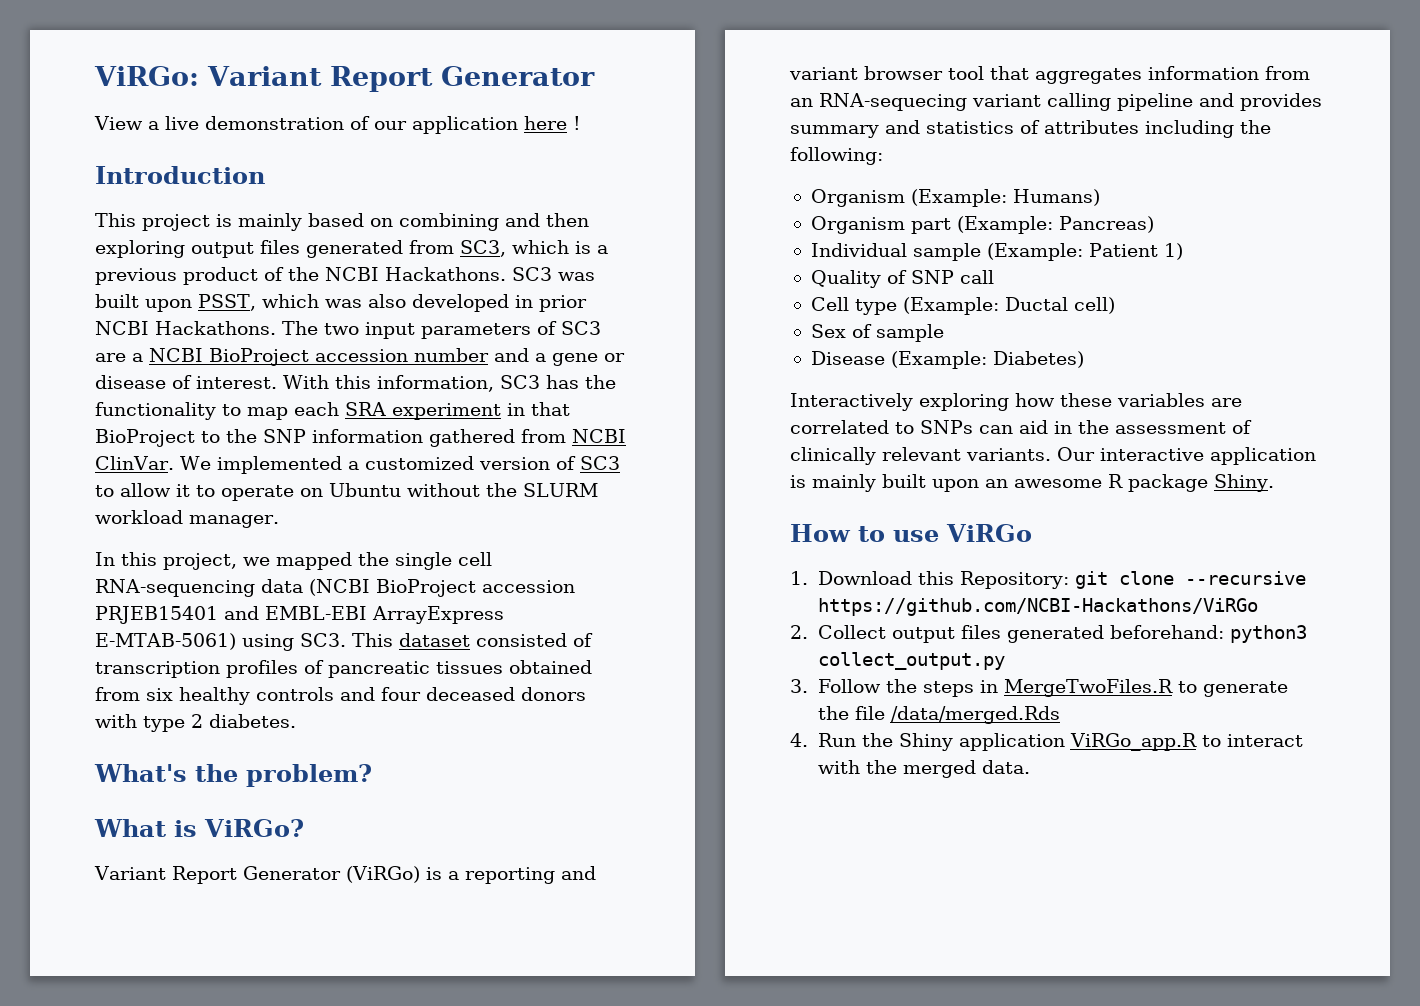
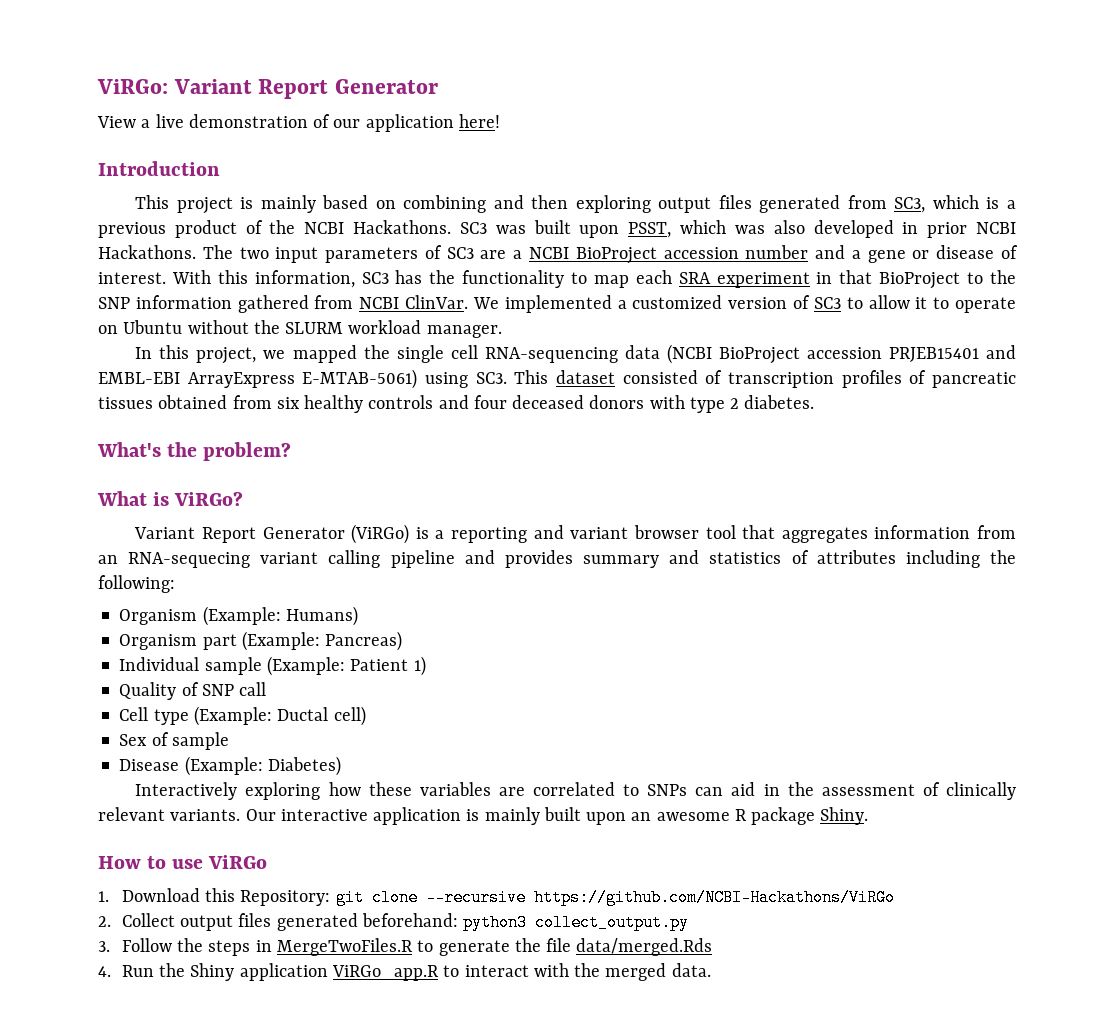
[524,116,581,130] here ! -> [458,114,500,128] here!
[890,706,1060,724] /data/merged.Rds -> [576,938,713,956] data/merged.Rds

